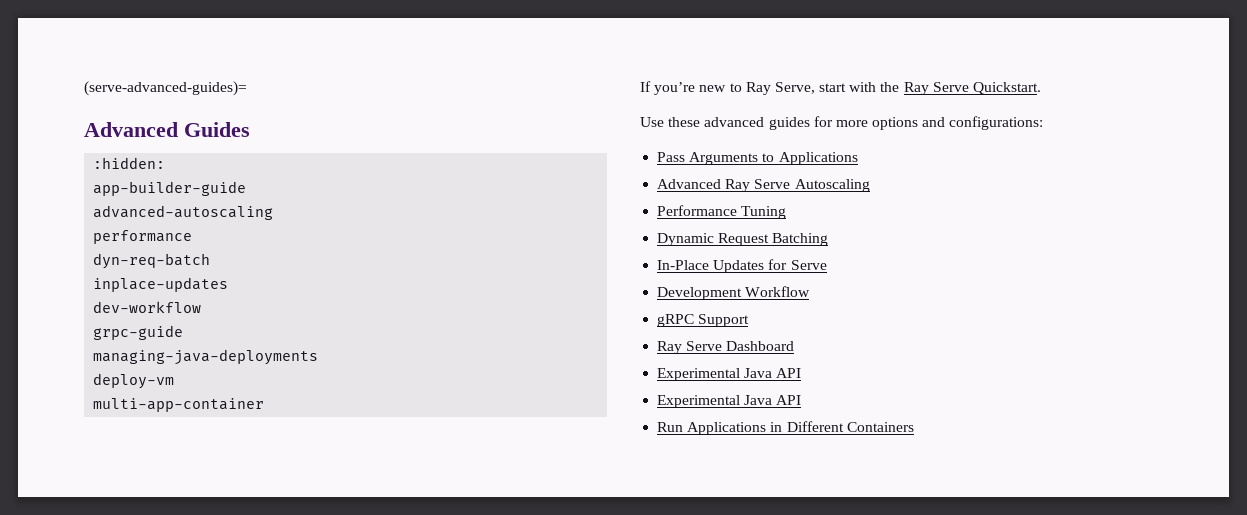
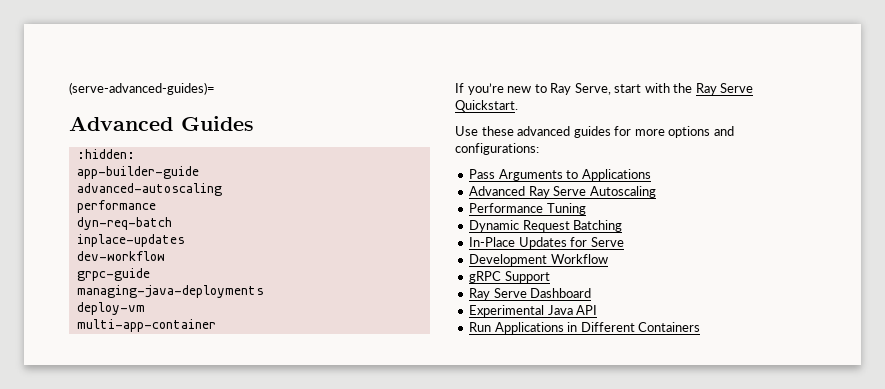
[657,395,802,408] // Experimental Java API -> (598, 310) none

